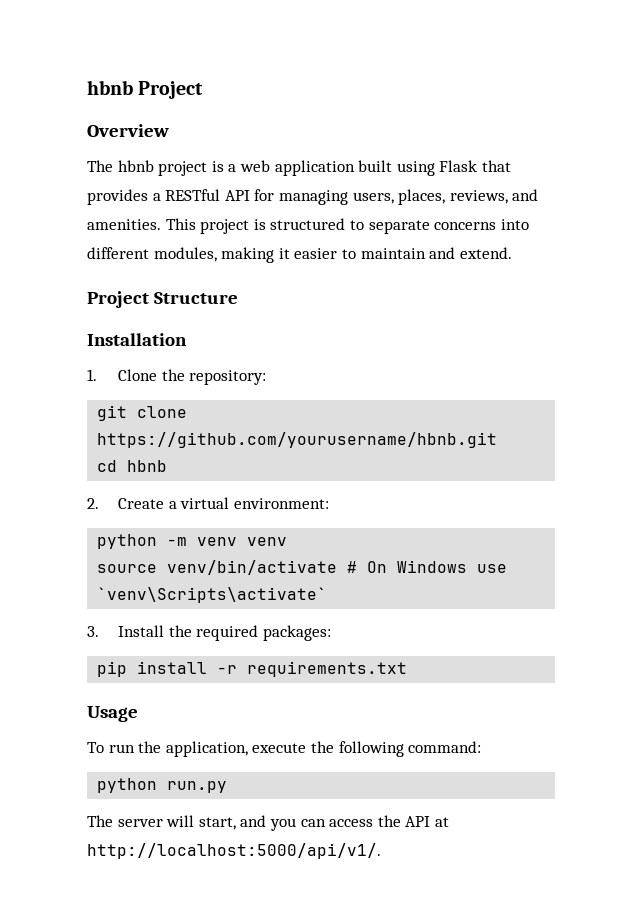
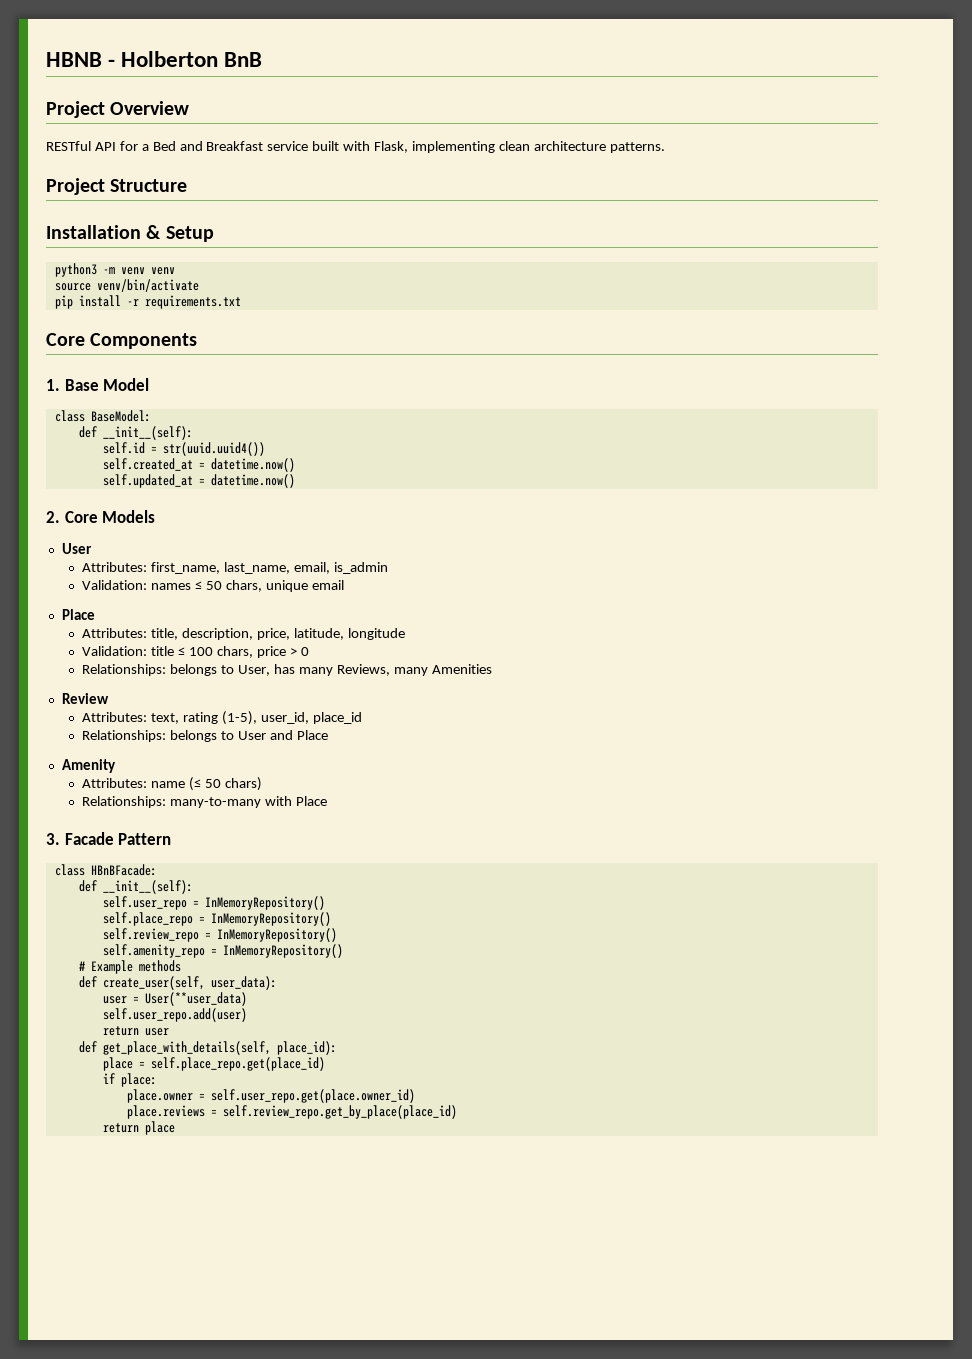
[87,80,204,99] hbnb Project // -> [46,51,263,67] [46,101,105,118] HBNB - Holberton BnB // Project
[87,160,511,176] [87,189,539,205] [87,218,529,234] [87,247,512,263] [87,291,238,308] [87,333,187,346] [87,369,267,385] [97,405,188,421] [97,432,498,448] [97,460,168,472] [87,497,330,509] [97,534,158,549] The hbnb project is a web application built using Flask that provides a RESTful API for managing users, places, reviews, and amenities. This project is structured to separate concerns into different modules, making it easier to maintain and extend. // Project Structure // Installation // 1. Clone the repository: // git clone https://github.com/yourusername/hbnb.git // cd hbnb // 2. Create a virtual environment: // python -> [46,141,665,153] [46,178,188,195] [46,225,214,242] [54,263,97,277] RESTful API for a Bed and Breakfast service built with Flask, implementing clean architecture patterns. // Project Structure // Installation & Setup // python3
[347,560,508,573] [97,587,328,603] [87,625,332,641] [97,661,408,677] [87,706,138,722] [87,741,482,757] [97,778,228,793] [87,815,449,831] [87,843,381,859] # On Windows use `venv\Scripts\activate` // 3. Install the required packages: // pip install -r requirements.txt // Usage // To run the application, execute the following command: // python run.py // The server will start, and you can access the API at http://localhost:5000/api/v1/. -> [54,295,241,309] [46,333,198,349] [46,378,150,391] [54,410,151,422] [78,426,193,440] [102,442,265,456] [102,458,295,472] [102,474,295,488] [46,510,156,523] [61,543,92,554] [82,562,389,574] [82,580,344,592] [61,609,95,620] [82,628,405,640] [82,646,309,658] [82,664,492,676] [61,693,109,704] [82,711,362,725] [82,730,328,742] [61,759,116,773] [82,777,263,791] [82,796,328,808] [46,832,172,845] [54,864,157,876] [78,880,193,894] [102,896,325,910] [102,912,331,926] [102,928,337,942] [102,944,343,958] [78,960,181,974] [78,976,277,990] [102,992,247,1006] [102,1008,247,1022] [102,1026,169,1036] [78,1041,337,1055] [102,1057,325,1071] [102,1073,157,1087] [126,1089,415,1103] [126,1105,457,1119] [102,1121,175,1135] // pip install -r requirements.txt // Core Components // 1. Base Model // class BaseModel: // def __init__(self): // self.id = str(uuid.uuid4()) // self.created_at = datetime.now() // self.updated_at = datetime.now() // 2. Core Models // User // Attributes: first_name, last_name, email, is_admin // Validation: names ≤ 50 chars, unique email // Place // Attributes: title, description, price, latitude, longitude // Validation: title ≤ 100 chars, price > 0 // Relationships: belongs to User, has many Reviews, many Amenities // Review // Attributes: text, rating (1-5), user_id, place_id // Relationships: belongs to User and Place // Amenity // Attributes: name (≤ 50 chars) // Relationships: many-to-many with Place // 3. Facade Pattern // class HBnBFacade: // def __init__(self): // self.user_repo = InMemoryRepository() // self.place_repo = InMemoryRepository() // self.review_repo = InMemoryRepository() // self.amenity_repo = InMemoryRepository() // # Example methods // def create_user(self, user_data): // user = User(**user_data) // self.user_repo.add(user) // return user // def get_place_with_details(self, place_id): // place = self.place_repo.get(place_id) // if place: // place.owner = self.user_repo.get(place.owner_id) // place.reviews = self.review_repo.get_by_place(place_id) // return place

